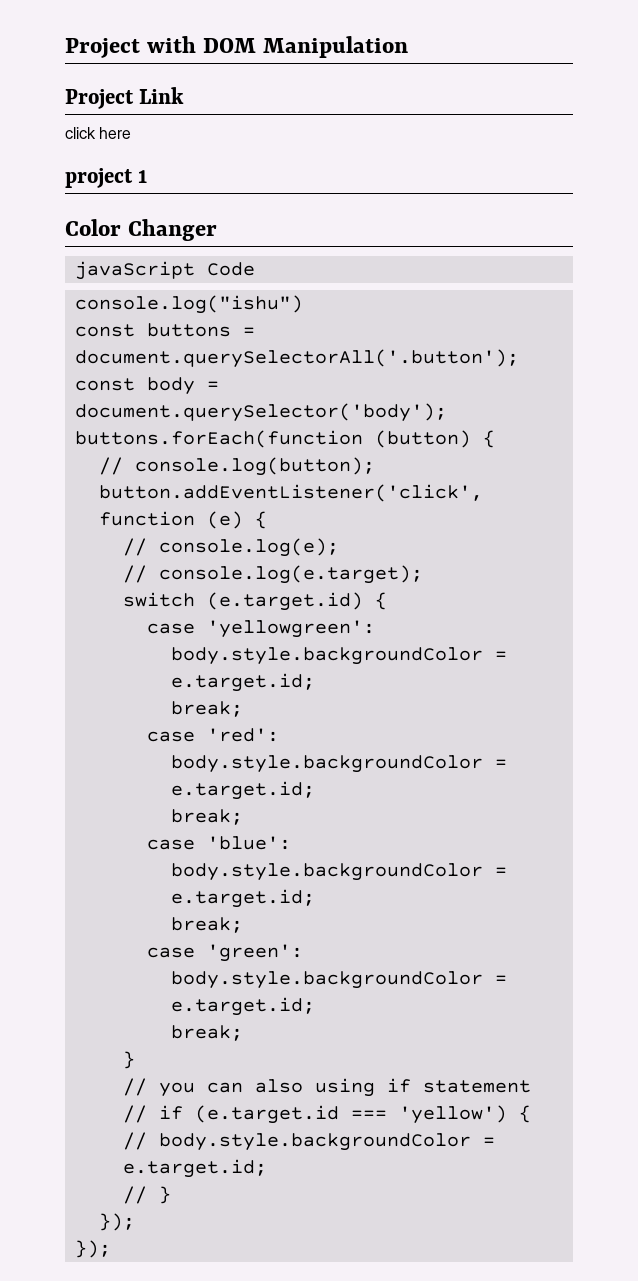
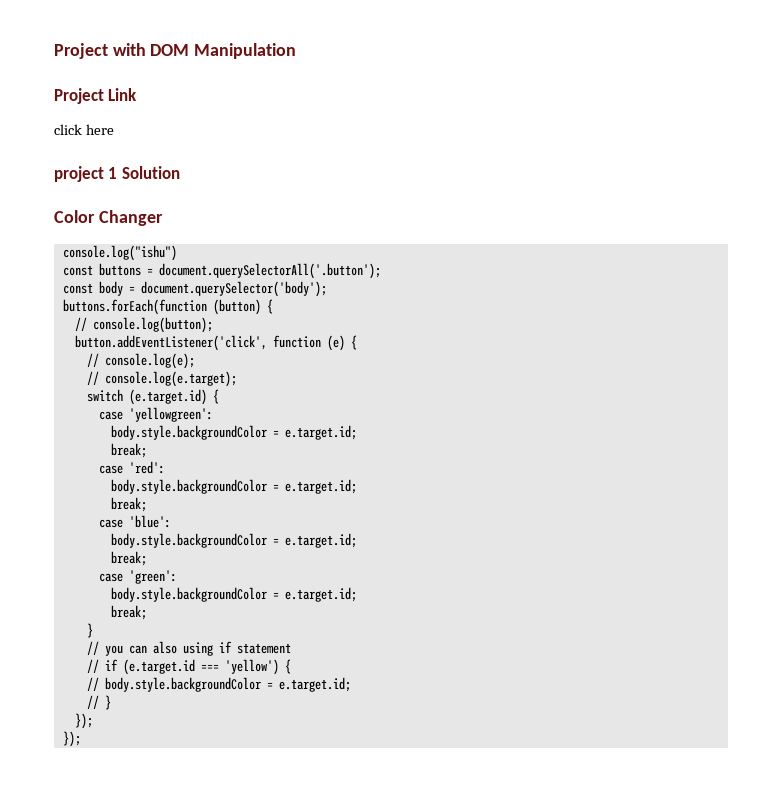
(148, 176) none -> [121,166,180,179] Solution
[74,261,255,280] // javaScript Code -> (163, 218) none

